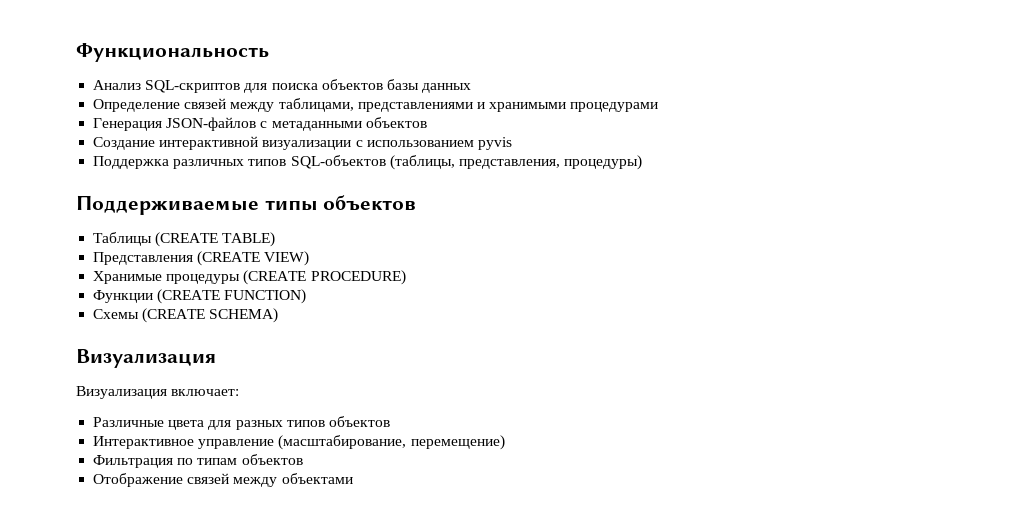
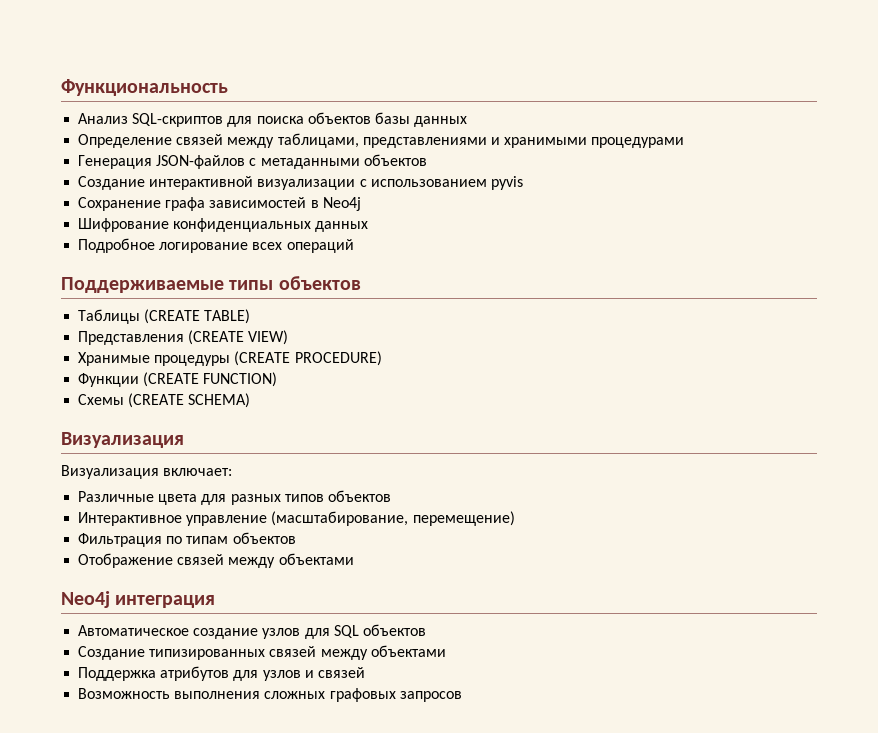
[93,155,643,170] Поддержка различных типов SQL-объектов (таблицы, представления, процедуры) -> [78,197,361,211] [78,218,369,232] [78,238,354,253] Сохранение графа зависимостей в Neo4j // Шифрование конфиденциальных данных // Подробное логирование всех операций
(353, 478) none -> [61,591,216,608] [78,624,426,639] [78,645,446,660] [78,666,365,681] [78,688,462,702] // Neo4j интеграция // Автоматическое создание узлов для SQL объектов // Создание типизированных связей между объектами // Поддержка атрибутов для узлов и связей // Возможность выполнения сложных графовых запросов

